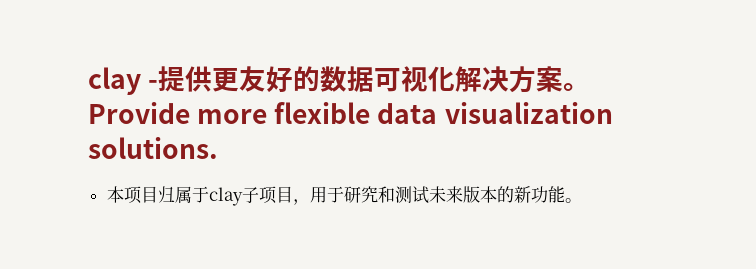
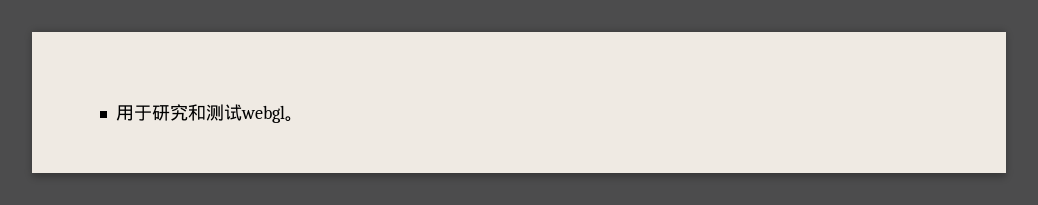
[88,66,591,95] [88,102,613,124] [88,137,218,159] [106,186,565,206] clay -提供更友好的数据可视化解决方案。Provide more flexible data visualization solutions. // 本项目归属于clay子项目，用于研究和测试未来版本的新功能 -> [115,104,285,123] 用于研究和测试webgl

